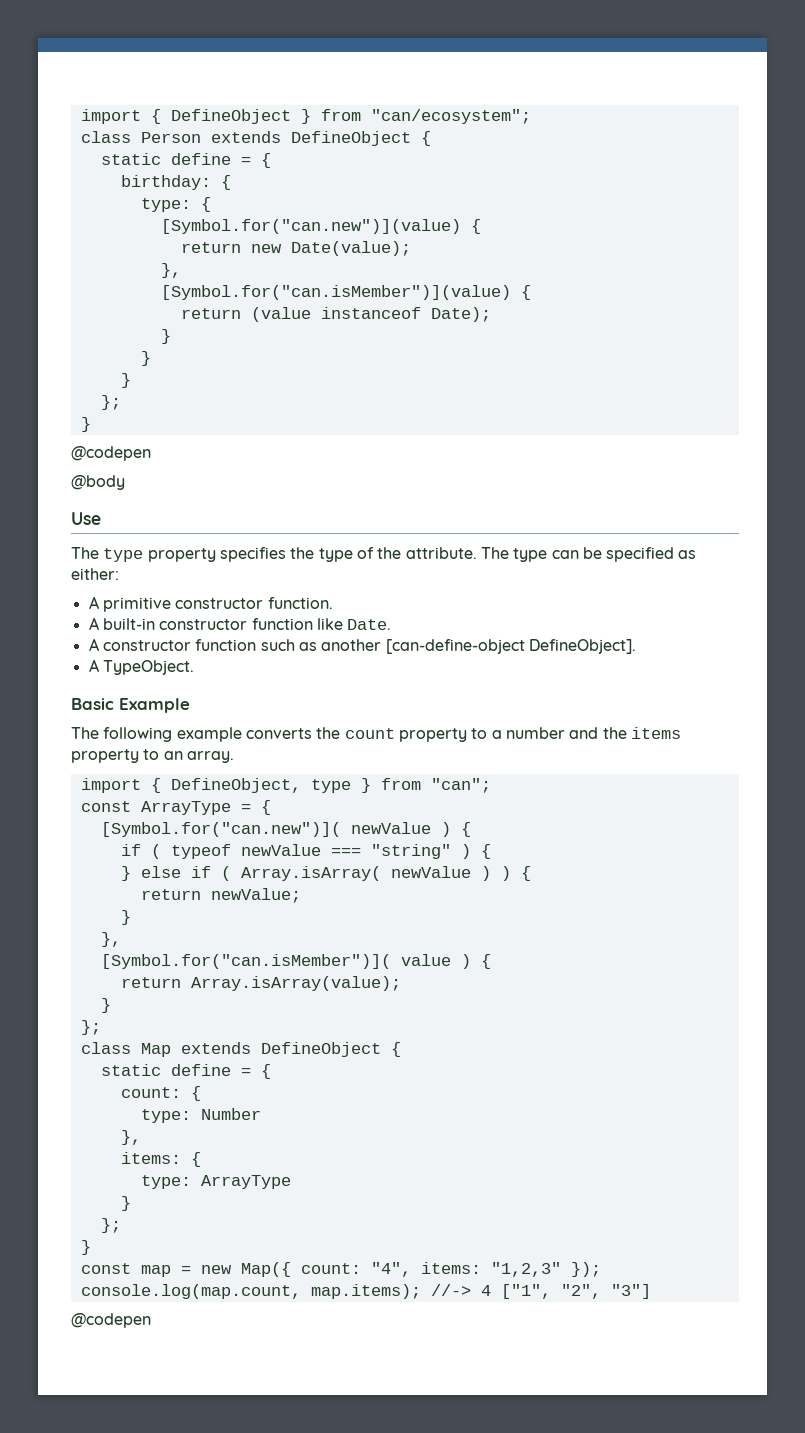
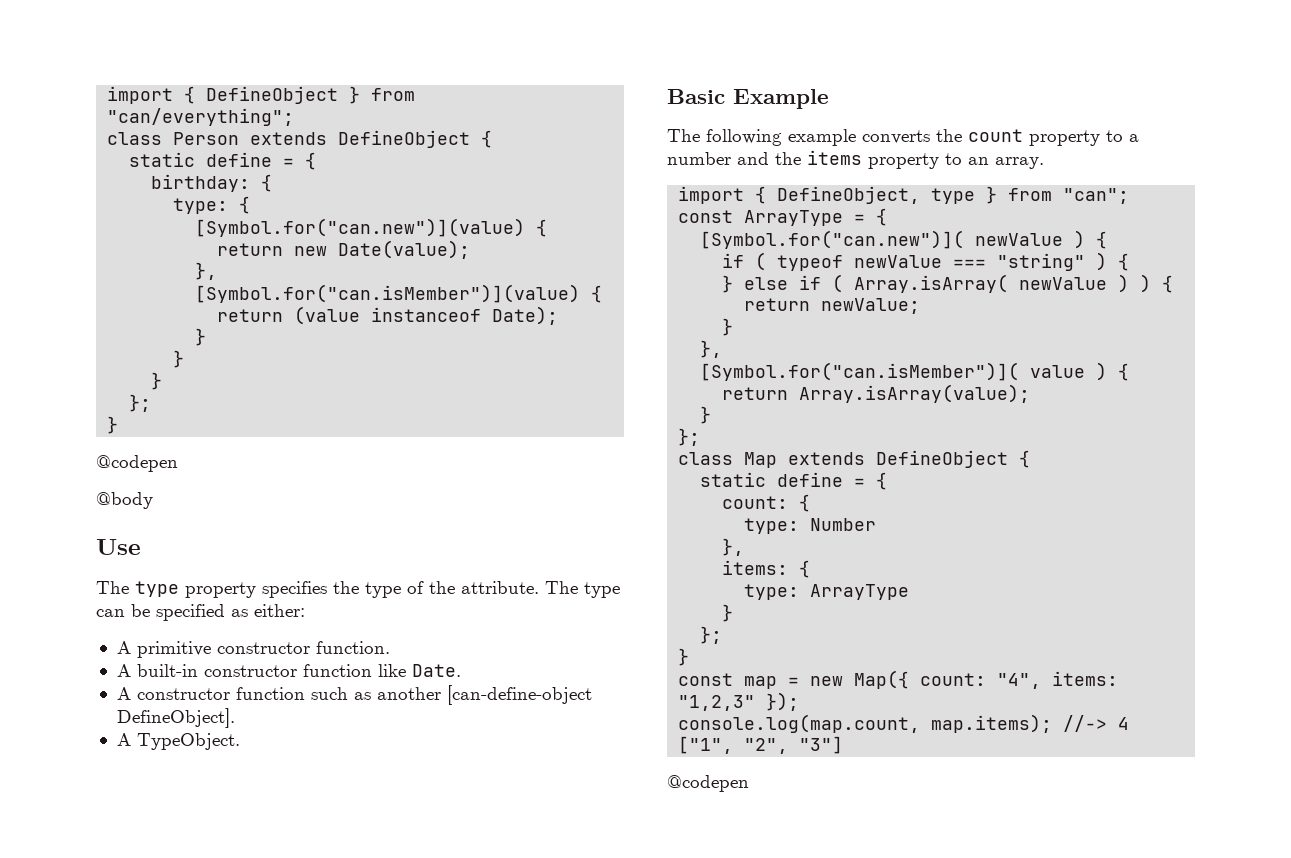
[370,109,531,124] "can/ecosystem"; -> [107,108,295,126] "can/everything";

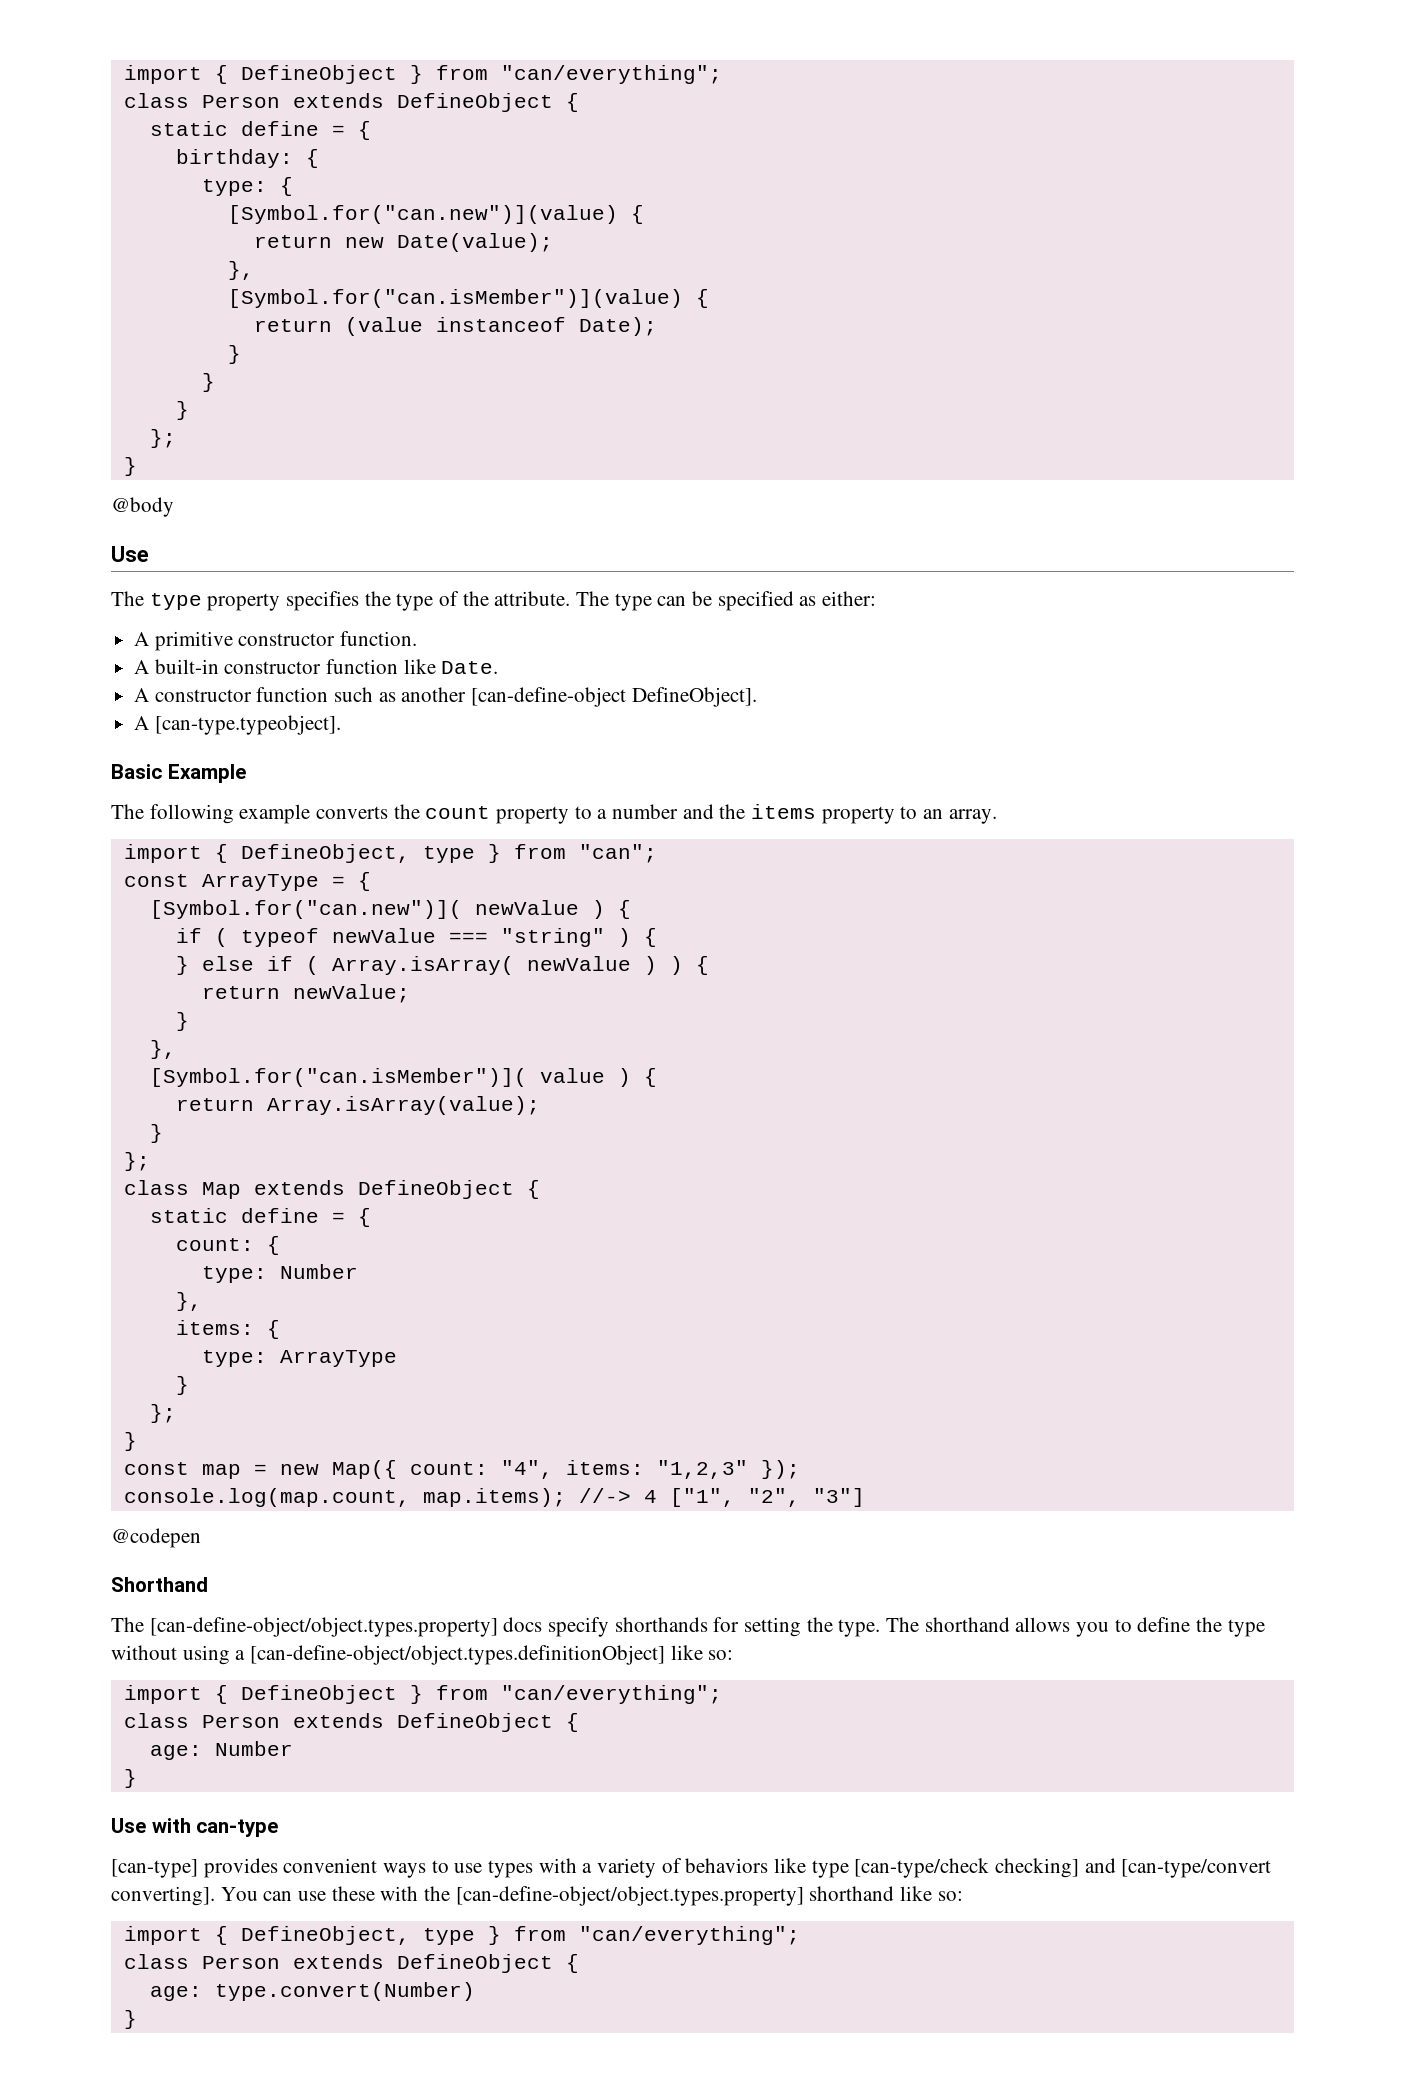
[96,455,178,472] // @codepen -> (137, 466) none
[136,733,240,750] TypeObject. -> [154,715,341,735] [can-type.typeobject].
(749, 783) none -> [111,1577,208,1592] [111,1617,1265,1637] [111,1645,734,1665] [123,1685,722,1704] [123,1713,579,1732] [149,1741,293,1760] [123,1769,137,1788] [111,1818,279,1837] [111,1858,1272,1878] [111,1886,963,1906] [123,1926,800,1945] [123,1954,579,1973] [149,1982,475,2001] [123,2010,137,2029] // Shorthand // The [can-define-object/object.types.property] docs specify shorthands for setting the type. The shorthand allows you to define the type without using a [can-define-object/object.types.definitionObject] like so: // import { DefineObject } from "can/everything"; // class Person extends DefineObject { // age: Number // } // Use with can-type // [can-type] provides convenient ways to use types with a variety of behaviors like type [can-type/check checking] and [can-type/convert converting]. You can use these with the [can-define-object/object.types.property] shorthand like so: // import { DefineObject, type } from "can/everything"; // class Person extends DefineObject { // age: type.convert(Number) // }

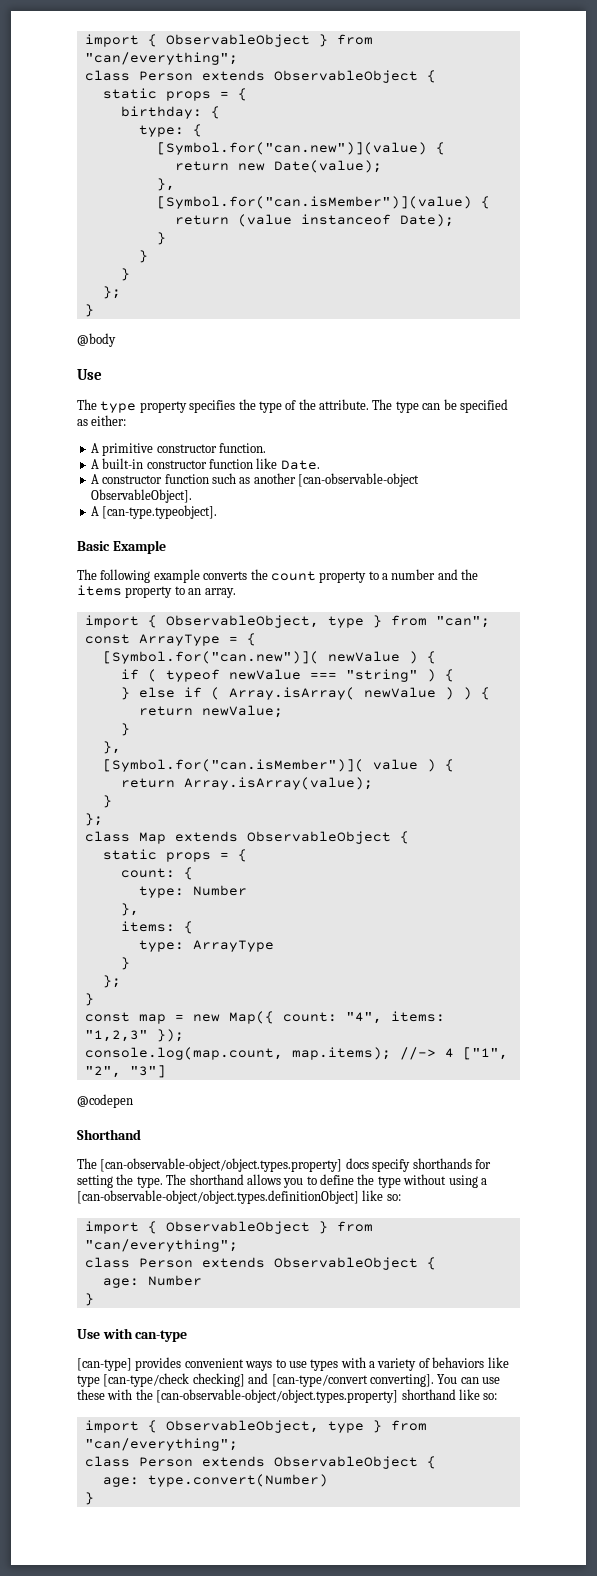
[123,65,722,84] [123,93,579,112] [149,121,319,136] import { DefineObject } from "can/everything"; // class Person extends DefineObject { // static define -> [84,34,373,47] [84,52,238,65] [84,70,436,83] [102,88,211,101] import { ObservableObject } from "can/everything"; // class Person extends ObservableObject { // static props
[471,687,757,707] [can-define-object DefineObject]. -> [298,473,419,487] [90,489,192,503] [can-observable-object ObservableObject].
[240,844,410,863] DefineObject, -> [165,615,319,628] ObservableObject,
[357,1180,540,1199] [149,1208,319,1223] DefineObject { // static define -> [246,831,409,844] [102,849,211,862] ObservableObject { // static props
[149,1617,498,1637] [can-define-object/object.types.property] -> [100,1158,343,1172] [can-observable-object/object.types.property]
[250,1645,734,1665] [123,1685,722,1704] [123,1713,553,1732] [can-define-object/object.types.definitionObject] like so: // import { DefineObject } from "can/everything"; // class Person extends DefineObject -> [77,1190,401,1204] [84,1221,373,1234] [84,1239,238,1252] [84,1257,418,1270] [can-observable-object/object.types.definitionObject] like so: // import { ObservableObject } from "can/everything"; // class Person extends ObservableObject
[455,1886,804,1906] [can-define-object/object.types.property] -> [156,1389,399,1403] [can-observable-object/object.types.property]
[240,1926,410,1945] DefineObject, -> [165,1420,319,1433] ObservableObject,
[396,1954,553,1973] DefineObject -> [273,1456,418,1469] ObservableObject

